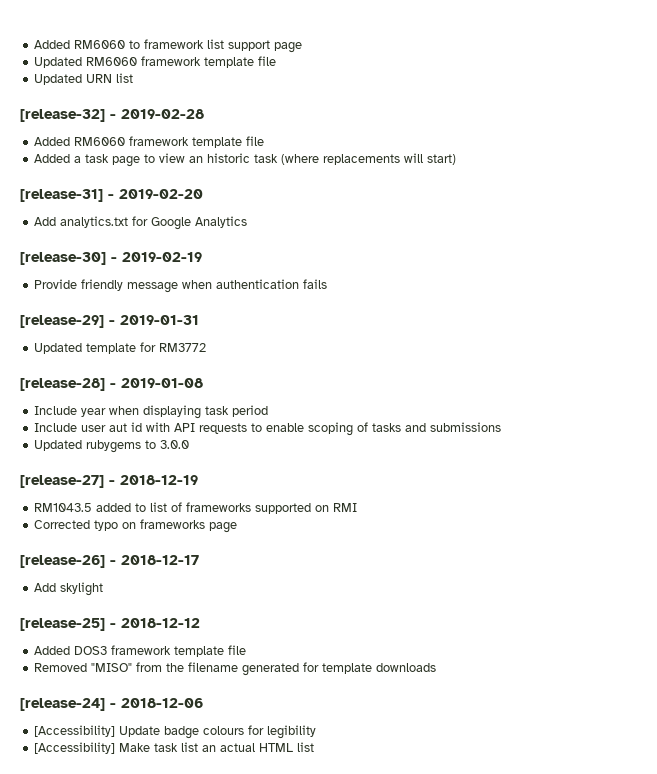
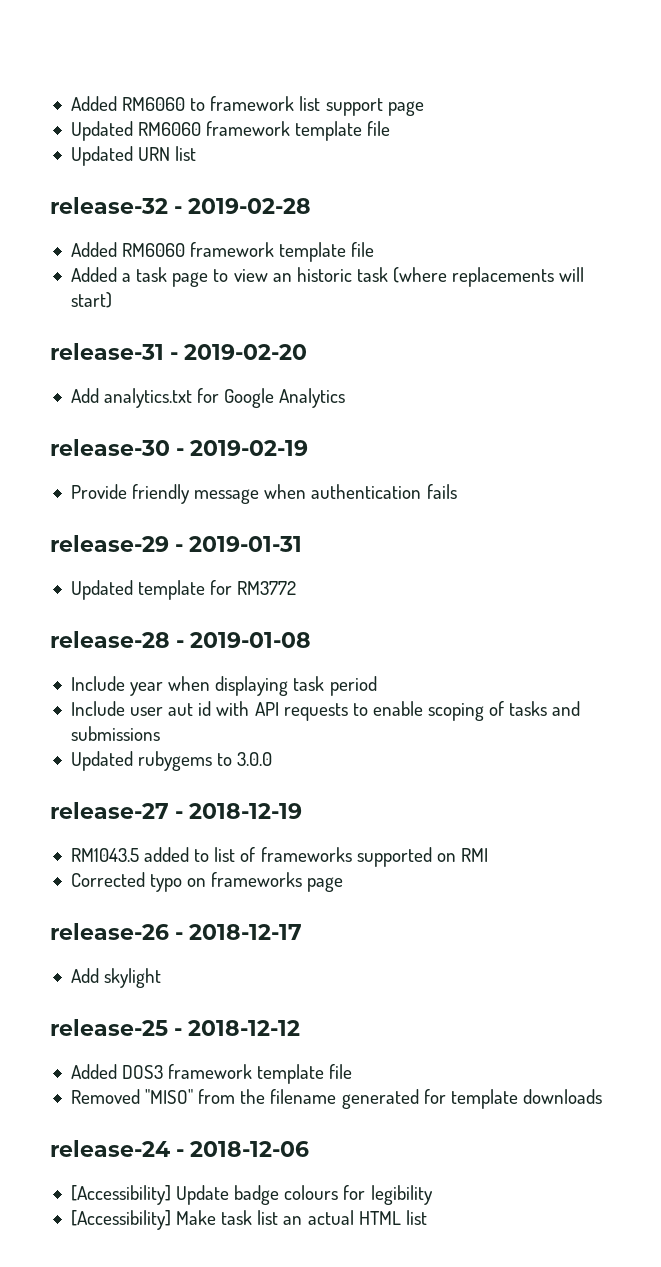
[20,109,105,122] [release-32] -> [50,197,168,214] release-32
[20,189,103,202] [release-31] -> [50,343,164,360] release-31
[20,252,106,265] [release-30] -> [50,439,170,456] release-30
[20,315,104,328] [release-29] -> [50,535,169,552] release-29
[20,378,105,391] [release-28] -> [50,631,170,648] release-28
[20,475,104,488] [release-27] -> [50,802,169,819] release-27
[20,555,105,568] [release-26] -> [50,923,169,940] release-26
[20,618,105,631] [release-25] -> [50,1019,168,1036] release-25
[20,698,105,711] [release-24] -> [50,1140,170,1157] release-24

